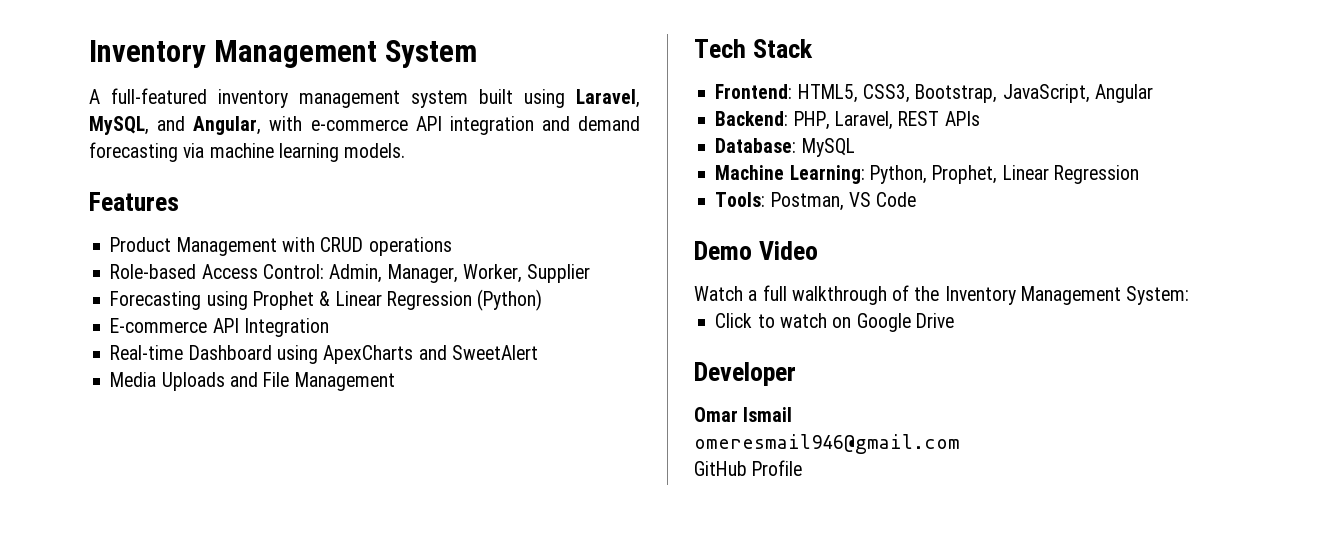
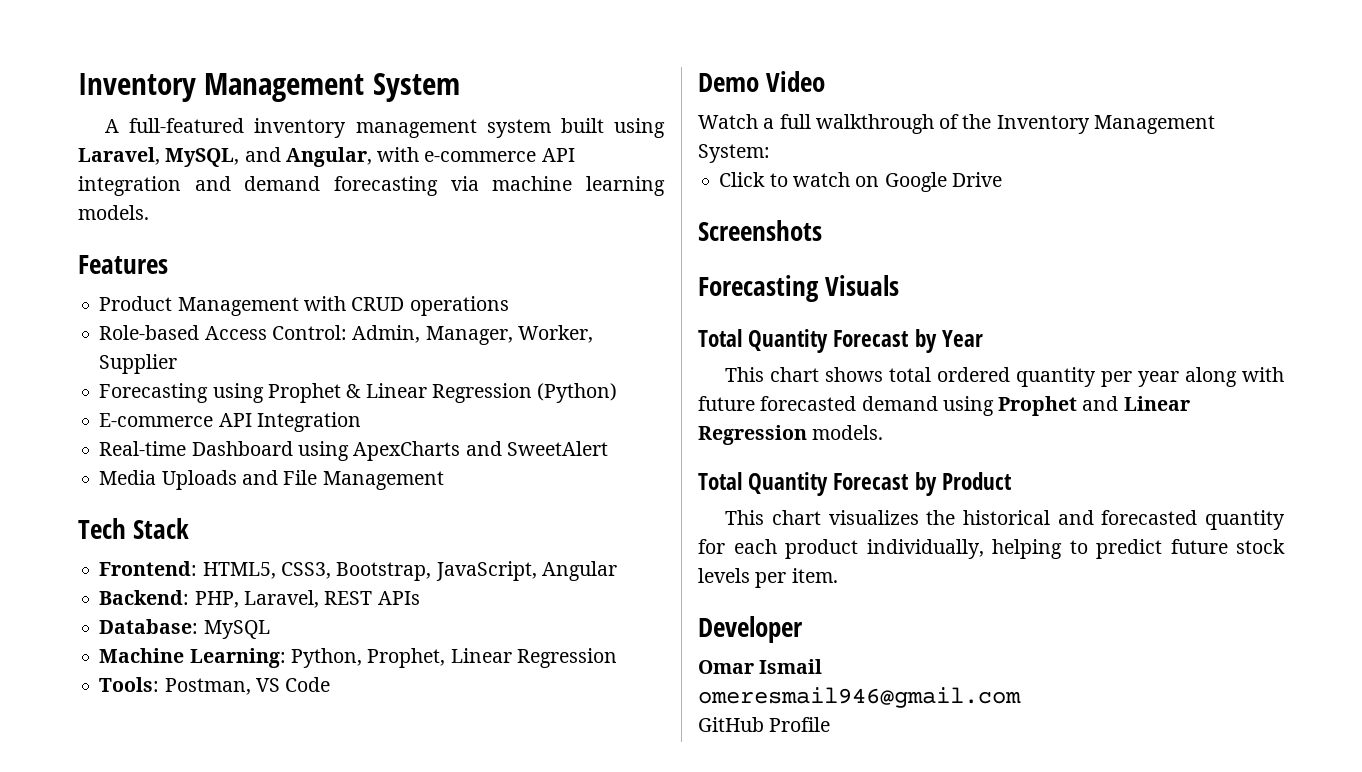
(954, 320) none -> [698,220,822,241] [698,275,900,302] [698,329,983,353] [725,367,1284,387] [698,396,1190,416] [698,425,884,445] [698,472,1011,496] [725,510,1285,530] [698,539,1285,559] [698,568,838,588] // Screenshots // Forecasting Visuals // Total Quantity Forecast by Year // This chart shows total ordered quantity per year along with future forecasted demand using Prophet and Linear Regression models. // Total Quantity Forecast by Product // This chart visualizes the historical and forecasted quantity for each product individually, helping to predict future stock levels per item.

